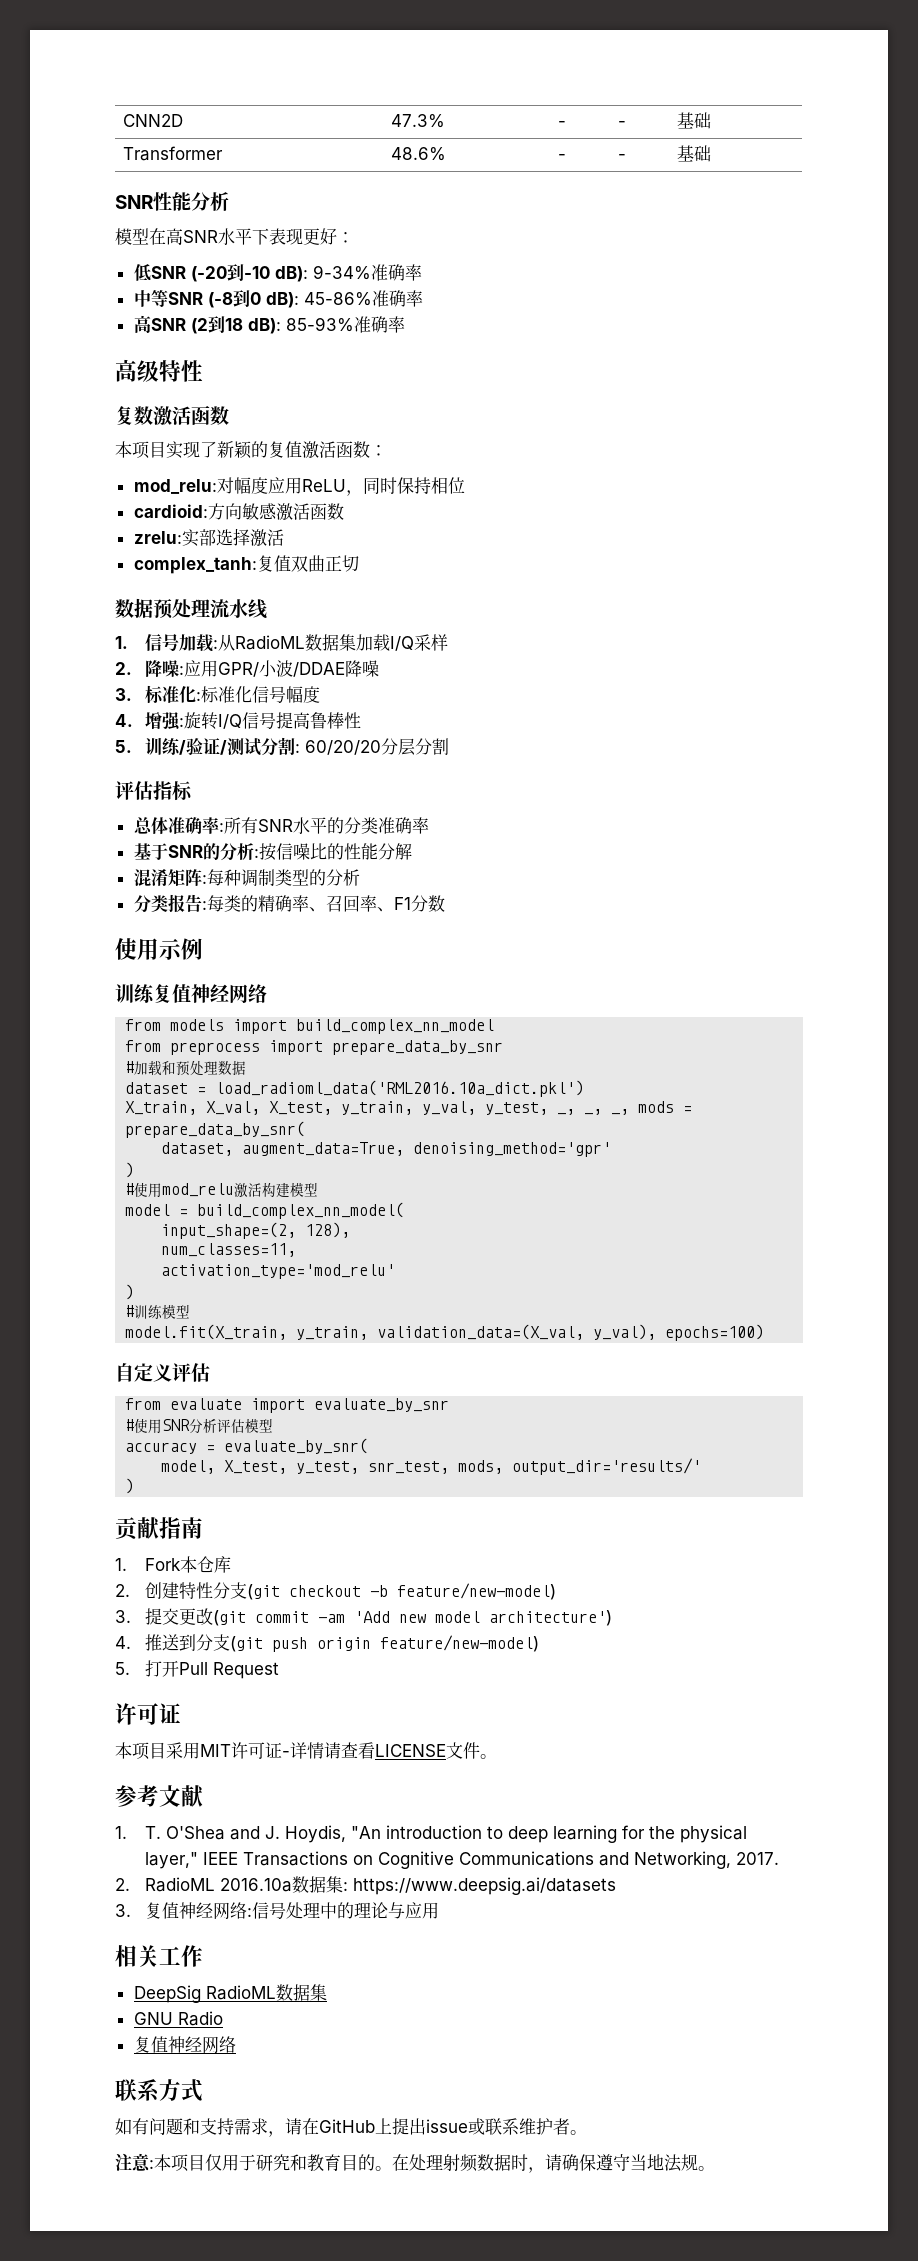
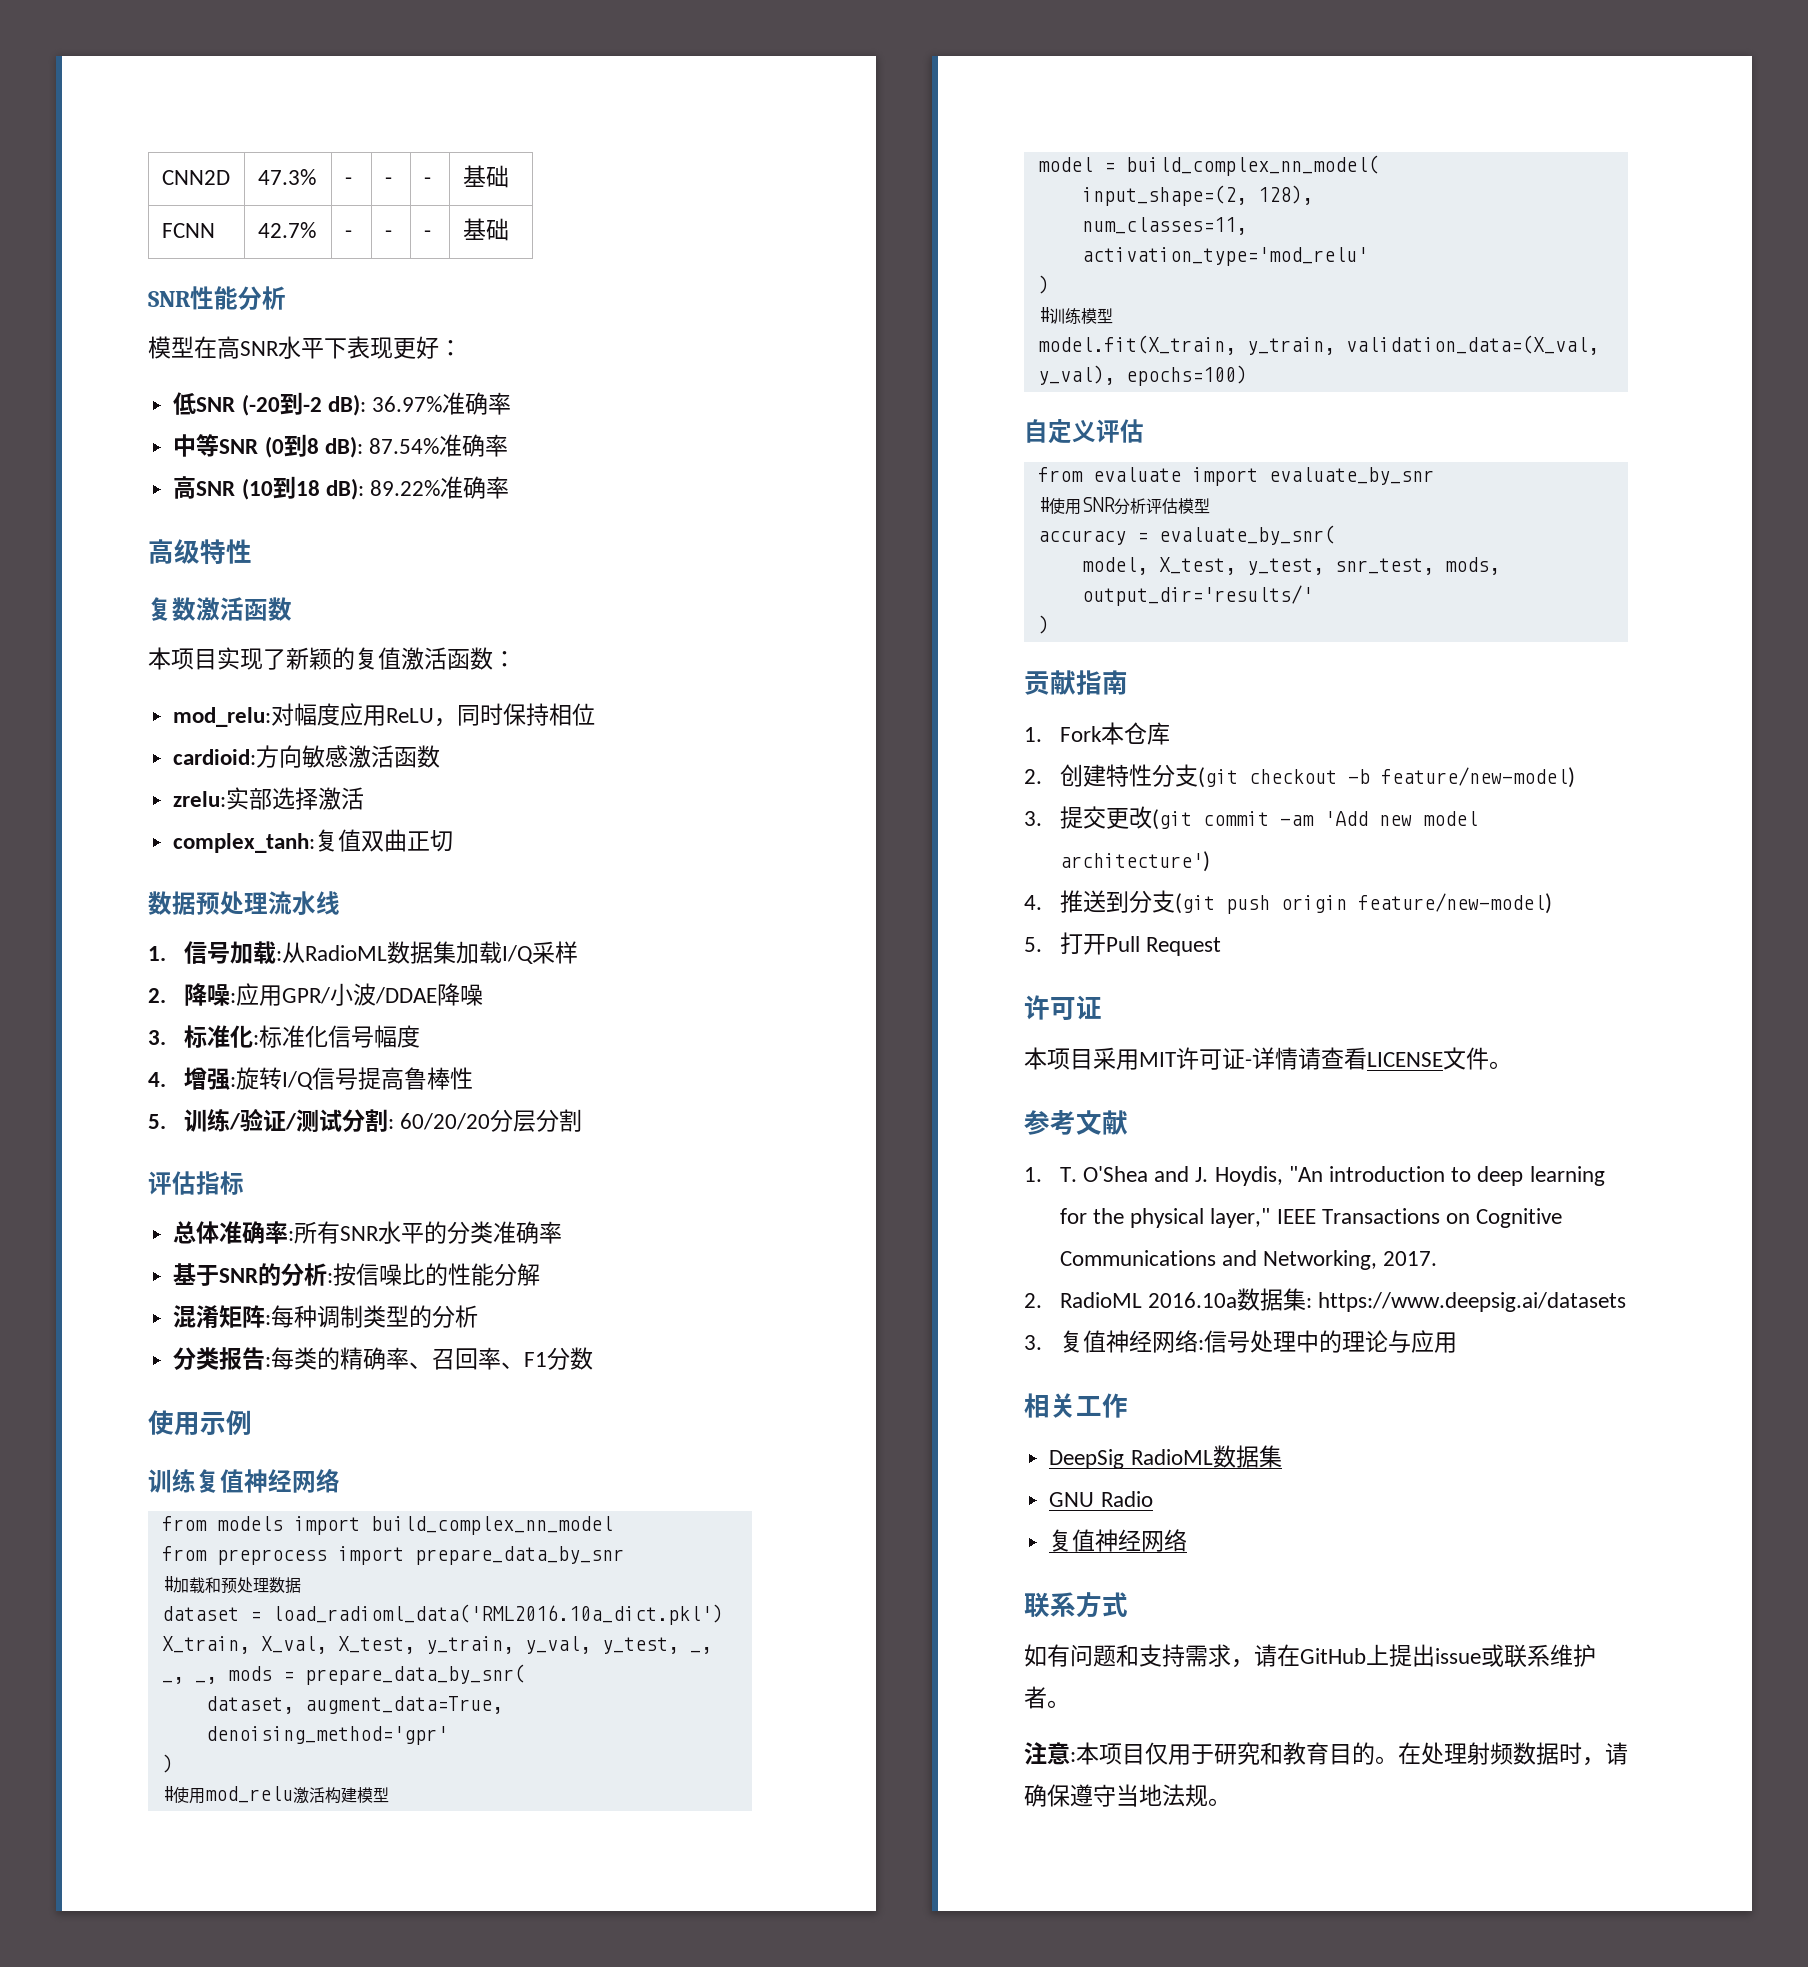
[677,112,712,129] [123,146,224,161] [391,147,447,161] | 基础 // Transformer | 48.6% -> [423,177,431,185] [462,165,509,188] [161,223,215,238] [257,222,316,238] [344,230,352,238] | - | 基础 // FCNN | 42.7% | -
[243,265,371,282] -10 dB): 9-34% -> [302,394,442,416] -2 dB): 36.97%
[207,290,372,308] (-8到0 dB): 45-86% -> [264,434,439,458] (0到8 dB): 87.54%
[190,318,208,334] (2 -> [241,478,273,500] (10
[285,317,354,332] 85-93% -> [369,480,440,496] 89.22%

